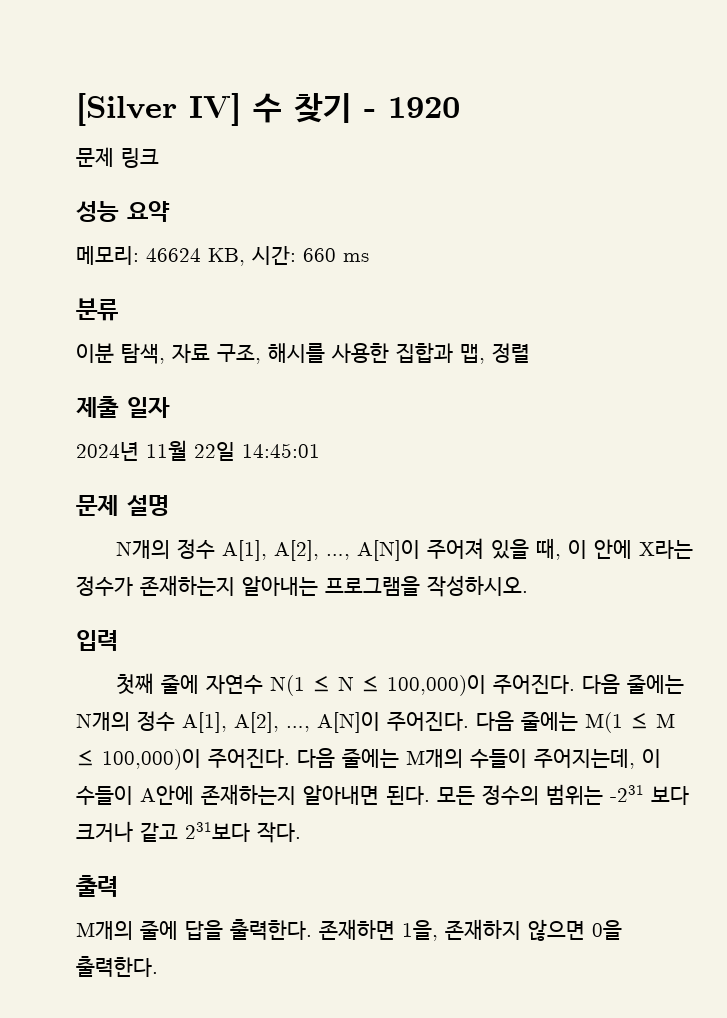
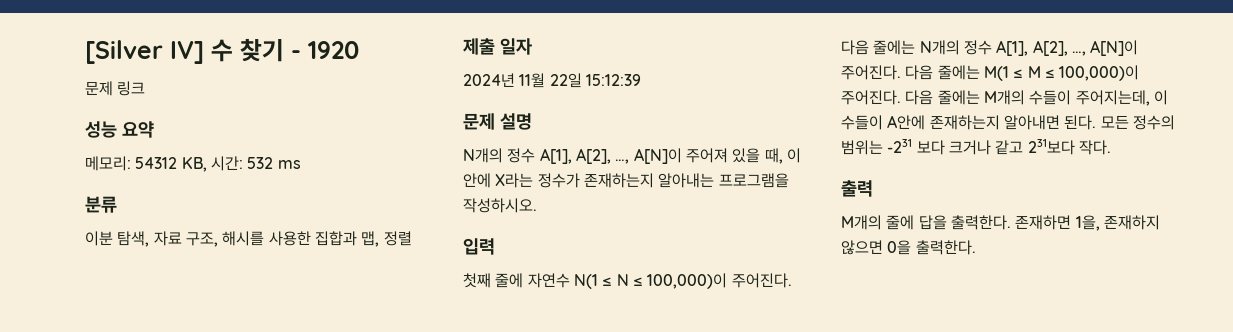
[146,248,201,262] 46624 -> [135,157,178,169] 54312
[303,248,336,262] 660 -> [247,157,274,169] 532
[242,443,320,458] 14:45:01 -> [585,74,641,86] 15:12:39

